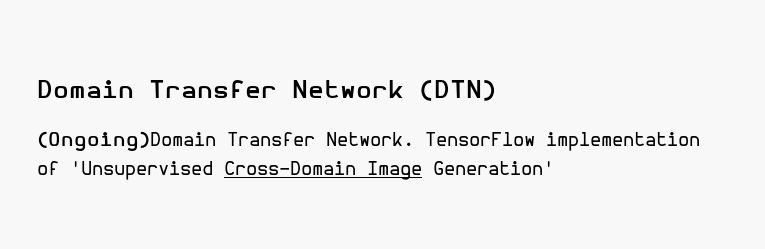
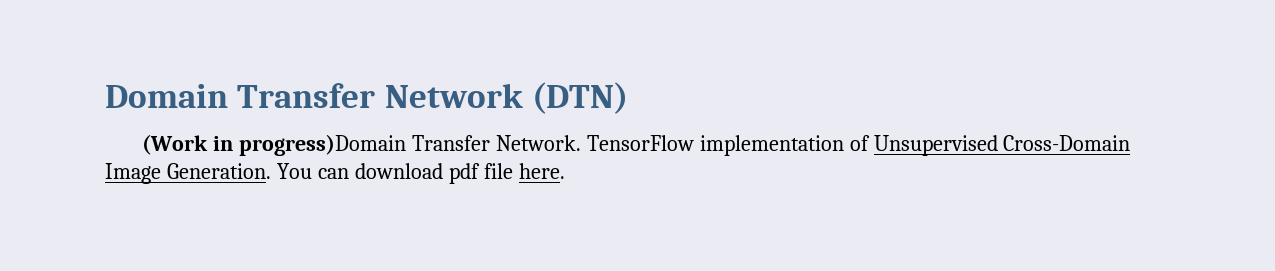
[37,131,216,151] (Ongoing)Domain -> [142,134,406,156] (Work in progress)Domain
[70,161,213,180] 'Unsupervised -> [873,135,998,156] Unsupervised
[433,161,554,175] Generation' -> [166,163,565,184] Generation. You can download pdf file here.

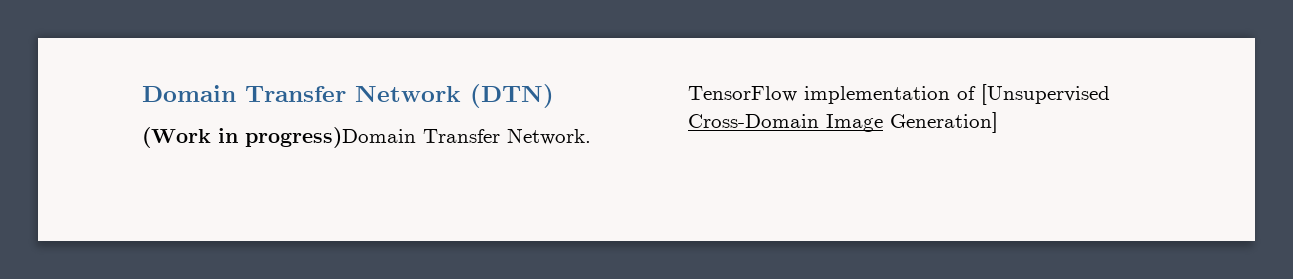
[873,135,998,156] Unsupervised -> [981,84,1110,105] [Unsupervised
[166,163,565,184] Generation. You can download pdf file here. -> [890,112,998,133] Generation]

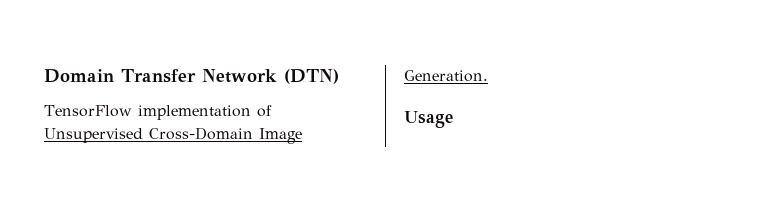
[142,127,591,148] (Work in progress)Domain Transfer Network. -> (339, 76) none
[981,84,1110,105] [Unsupervised -> [44,128,143,143] Unsupervised
[890,112,998,133] Generation] -> [404,70,488,82] [404,111,453,128] Generation. // Usage

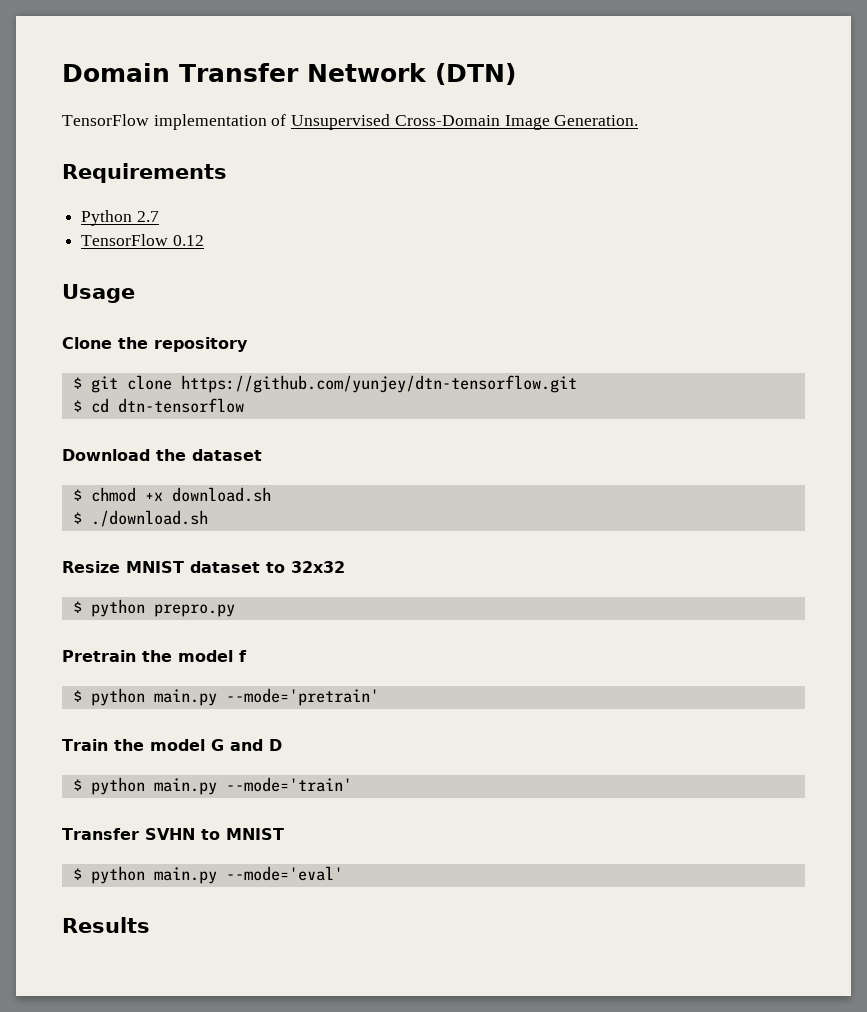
[404,111,453,128] Usage -> [62,163,227,183] [81,210,159,226] [81,234,204,246] [62,284,135,303] [62,337,248,352] [72,375,577,393] [72,398,244,413] [62,449,262,461] [72,487,271,502] [72,510,208,527] [62,561,345,573] [72,599,235,617] [62,650,247,662] [72,688,379,706] [62,739,282,751] [72,777,352,795] [62,828,284,840] [72,866,343,884] [62,917,150,933] Requirements // Python 2.7 // TensorFlow 0.12 // Usage // Clone the repository // $ git clone https://github.com/yunjey/dtn-tensorflow.git // $ cd dtn-tensorflow // Download the dataset // $ chmod +x download.sh // $ ./download.sh // Resize MNIST dataset to 32x32 // $ python prepro.py // Pretrain the model f // $ python main.py --mode='pretrain' // Train the model G and D // $ python main.py --mode='train' // Transfer SVHN to MNIST // $ python main.py --mode='eval' // Results

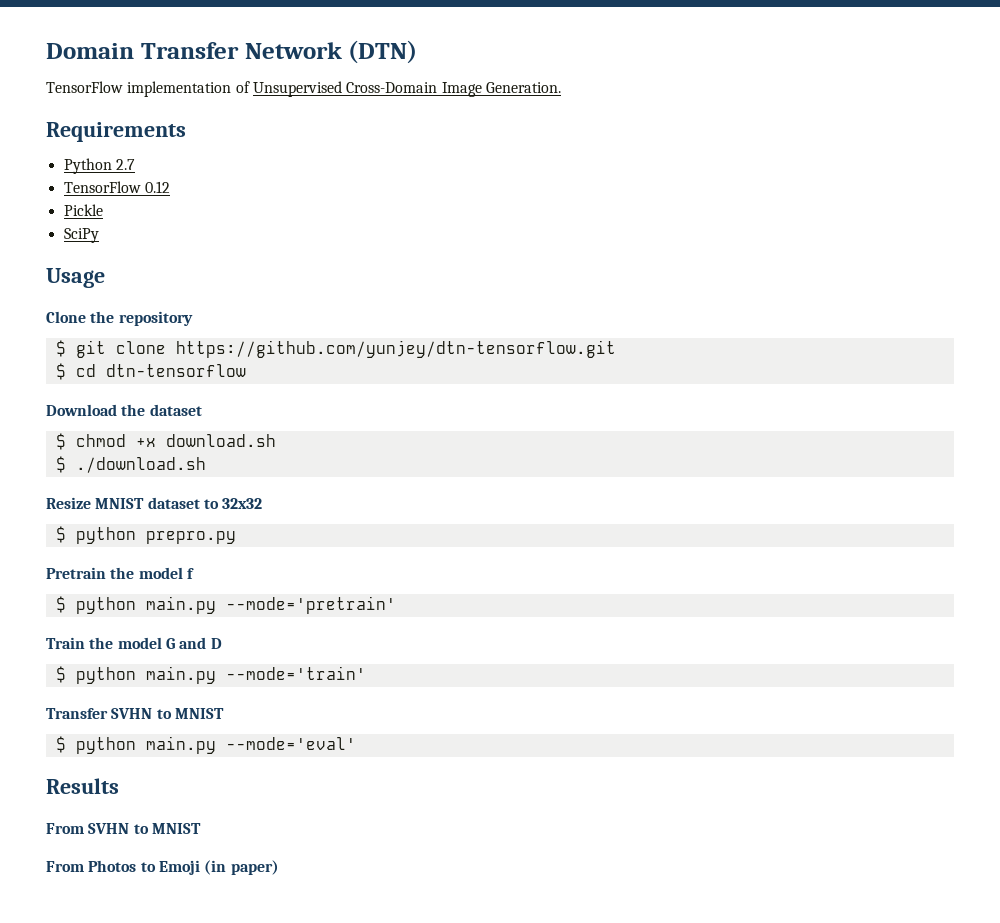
(204, 240) none -> [63,204,103,216] [63,228,99,243] // Pickle // SciPy
(150, 925) none -> [46,823,201,834] [46,860,279,875] // From SVHN to MNIST // From Photos to Emoji (in paper)

